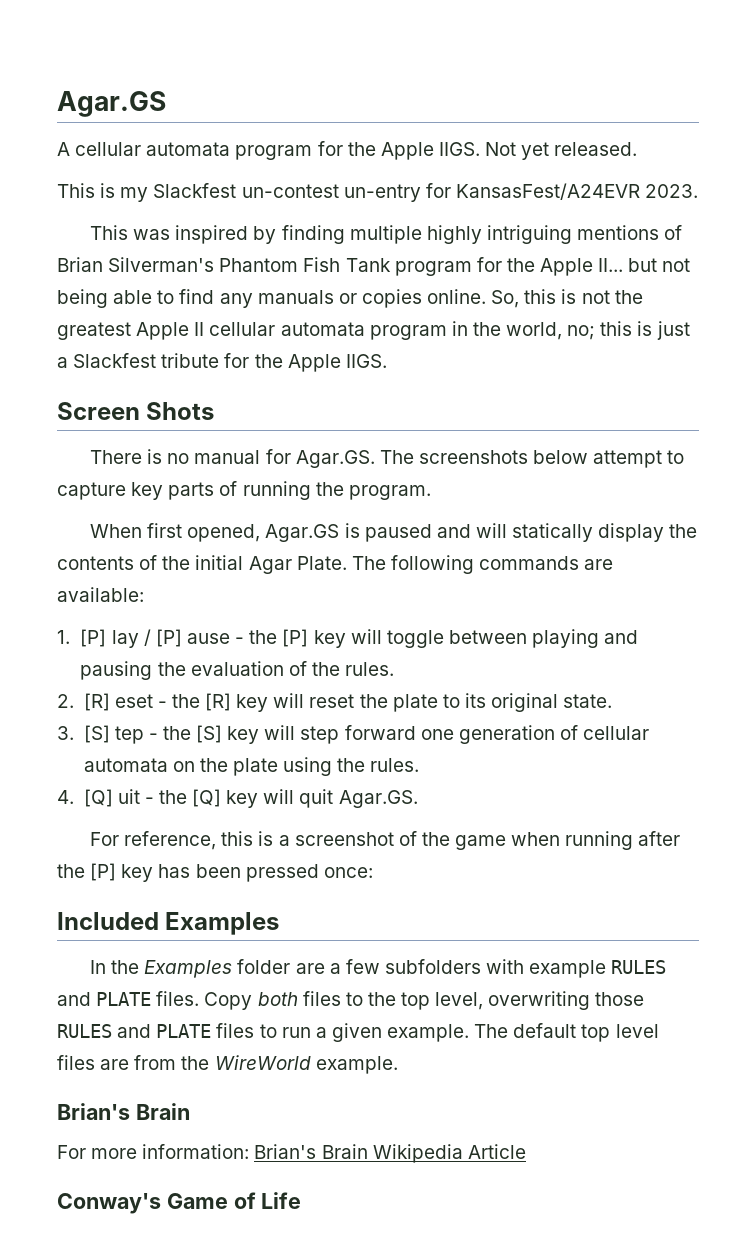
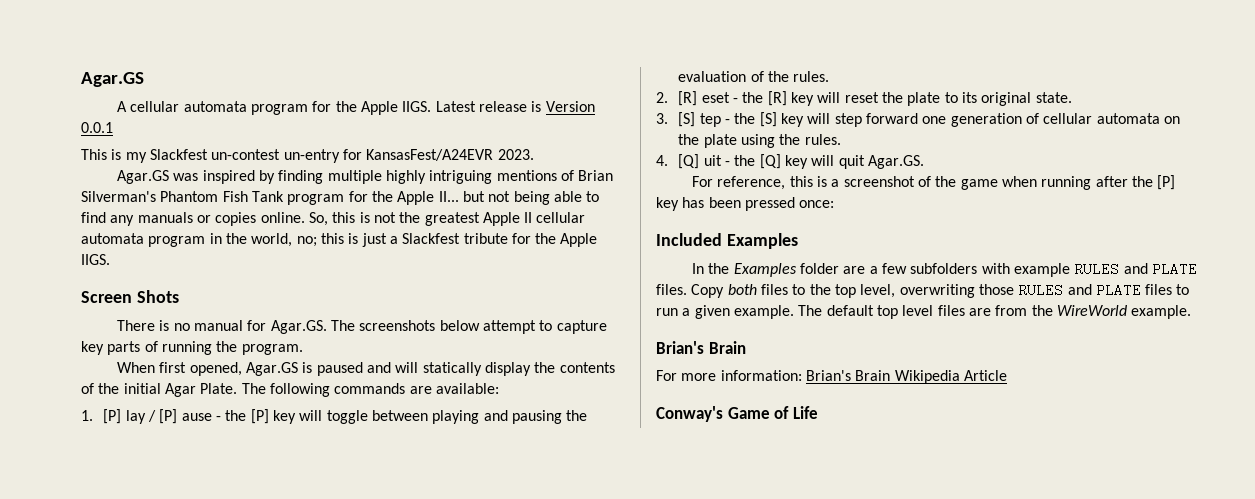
[485,142,638,160] Not yet released. -> [435,101,595,112] [81,122,113,133] Latest release is Version 0.0.1
[90,225,129,240] This -> [116,170,169,184] Agar.GS

